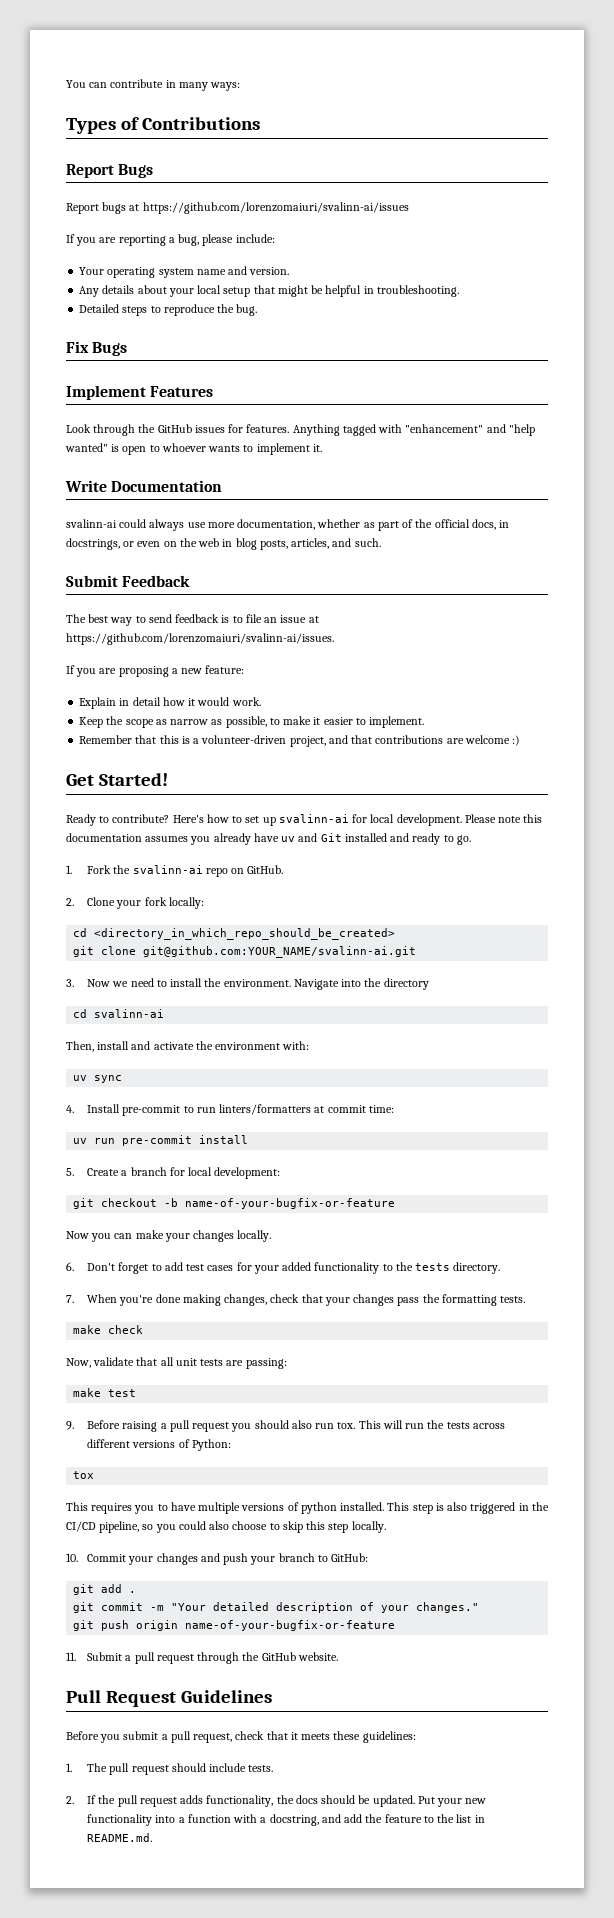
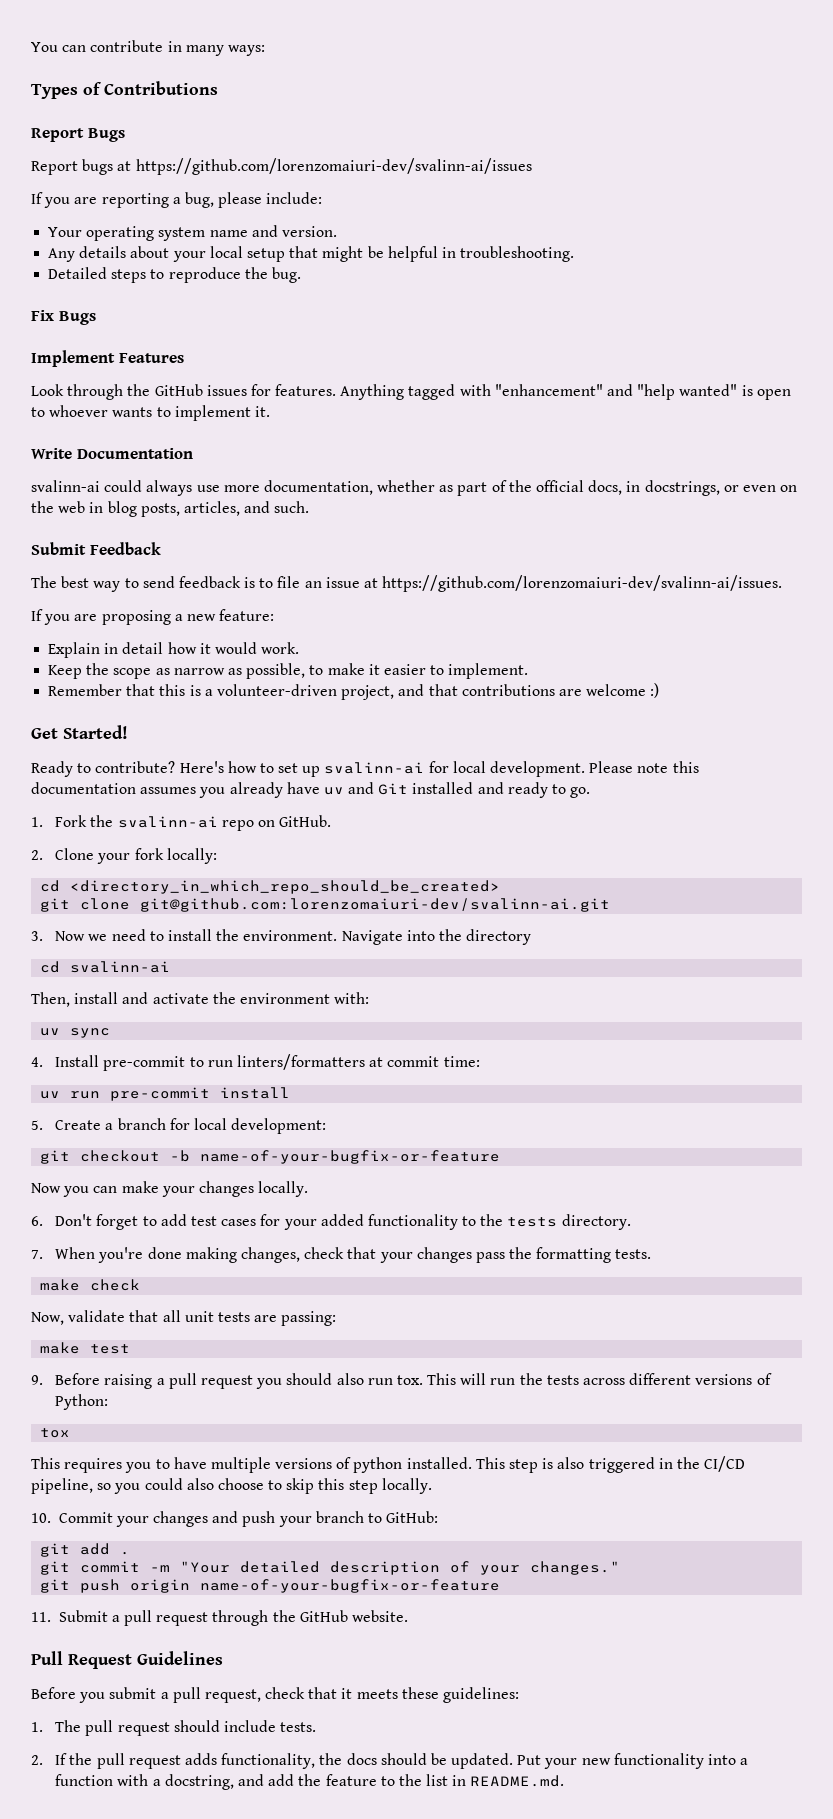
[142,202,409,214] https://github.com/lorenzomaiuri/svalinn-ai/issues -> [135,158,532,175] https://github.com/lorenzomaiuri-dev/svalinn-ai/issues
[66,633,334,645] https://github.com/lorenzomaiuri/svalinn-ai/issues. -> [382,575,783,592] https://github.com/lorenzomaiuri-dev/svalinn-ai/issues.
[143,946,417,958] git@github.com:YOUR_NAME/svalinn-ai.git -> [140,898,611,912] git@github.com:lorenzomaiuri-dev/svalinn-ai.git

